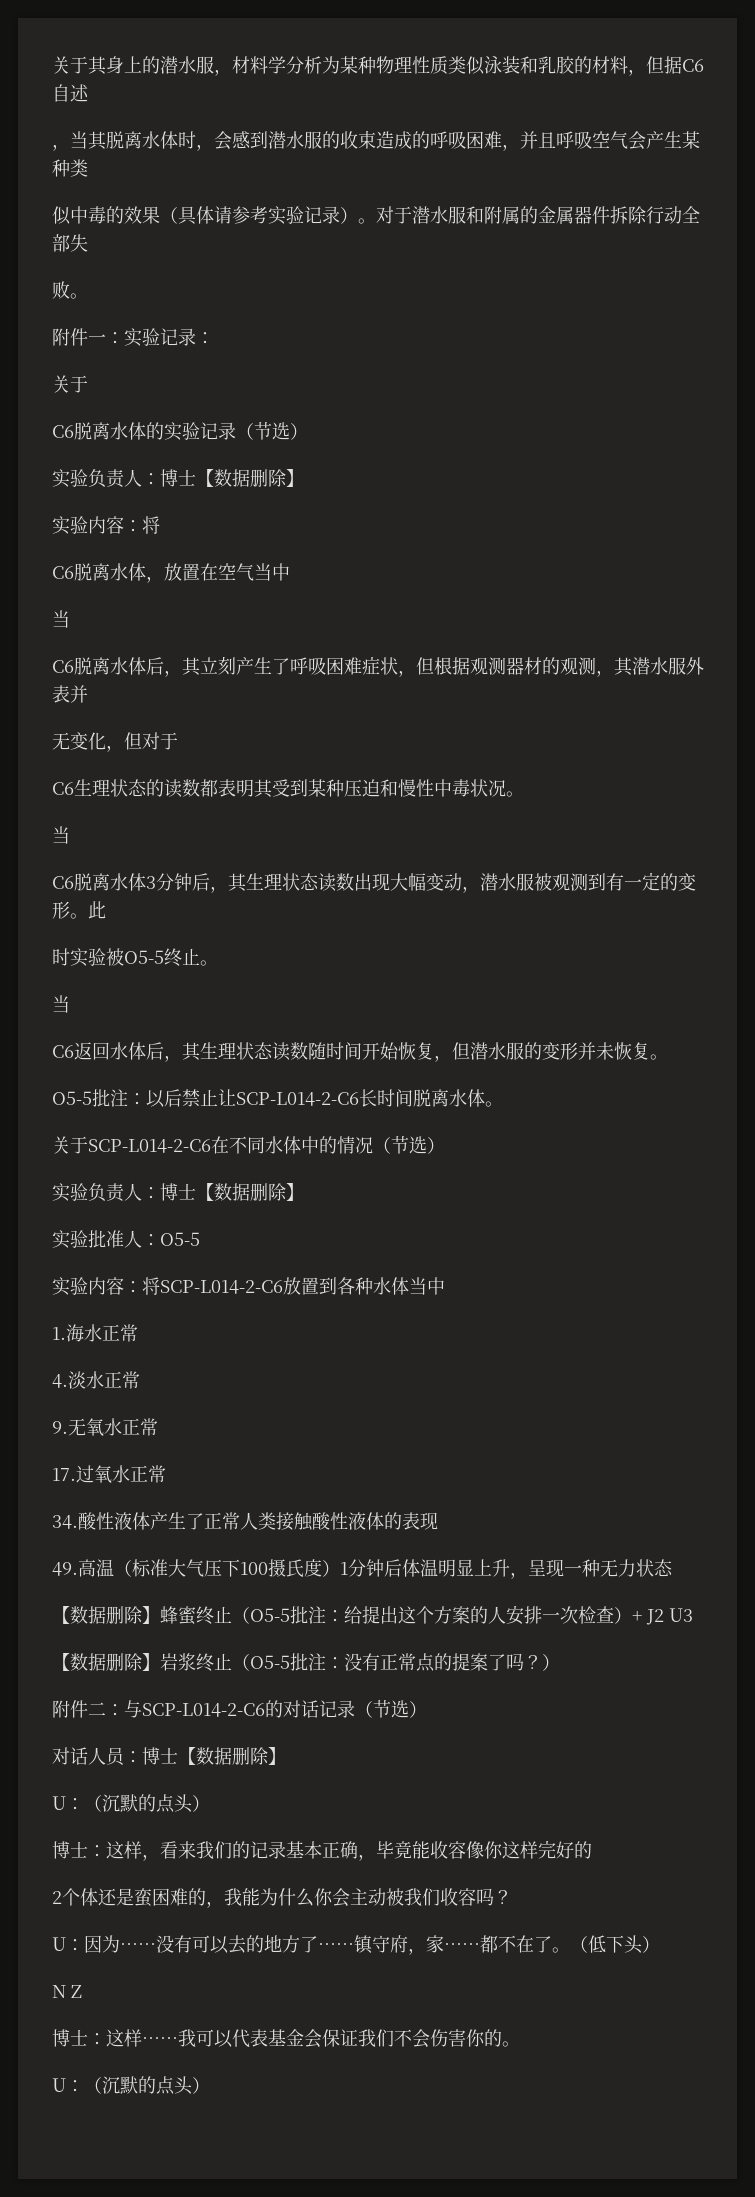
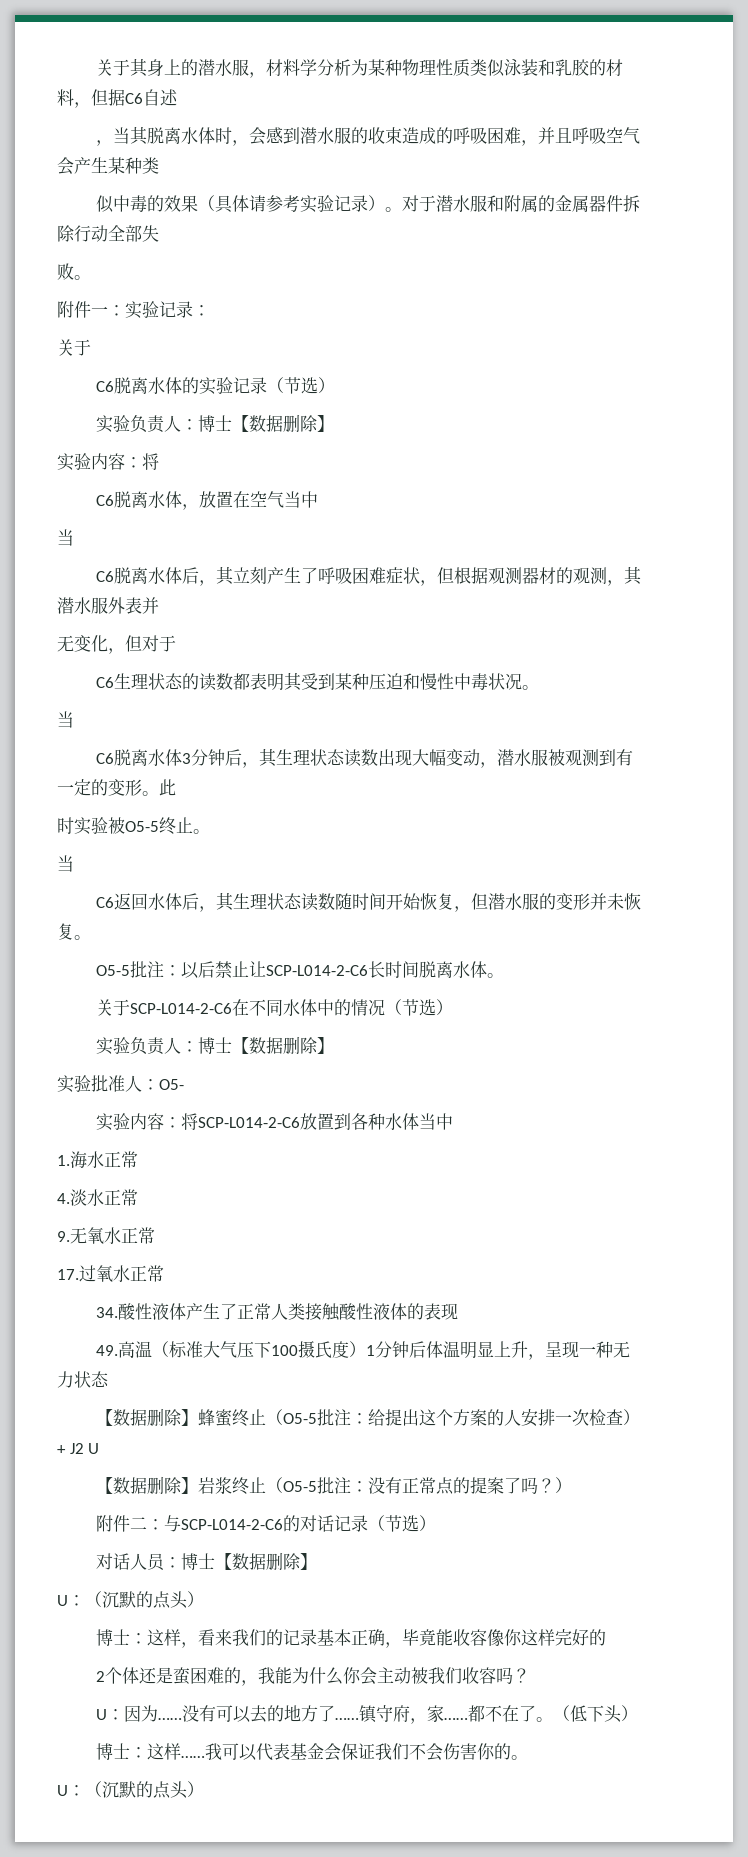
[160,1232,200,1246] O5-5 -> [159,1079,184,1090] O5-
[669,1608,693,1622] U3 -> [88,1443,100,1454] U
[52,1985,82,1998] // N Z -> (639, 1713) none

